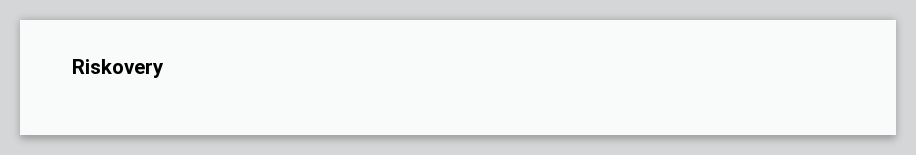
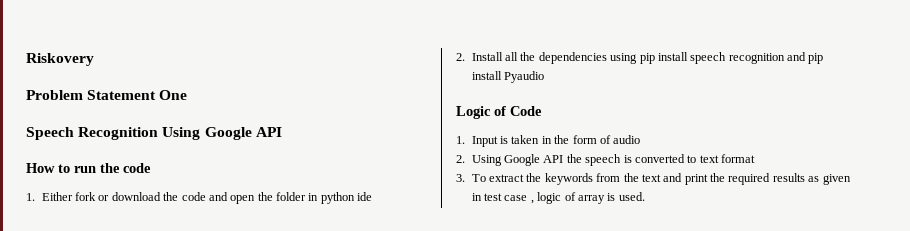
(164, 68) none -> [26,90,188,100] [26,127,282,140] [26,163,151,173] [26,192,373,204] [456,52,824,64] [471,71,545,83] [456,106,542,119] [456,135,641,147] [456,154,756,166] [456,173,851,185] [471,192,645,204] // Problem Statement One // Speech Recognition Using Google API // How to run the code // 1. Either fork or download the code and open the folder in python ide // 2. Install all the dependencies using pip install speech recognition and pip install Pyaudio // Logic of Code // 1. Input is taken in the form of audio // 2. Using Google API the speech is converted to text format // 3. To extract the keywords from the text and print the required results as given in test case , logic of array is used.

